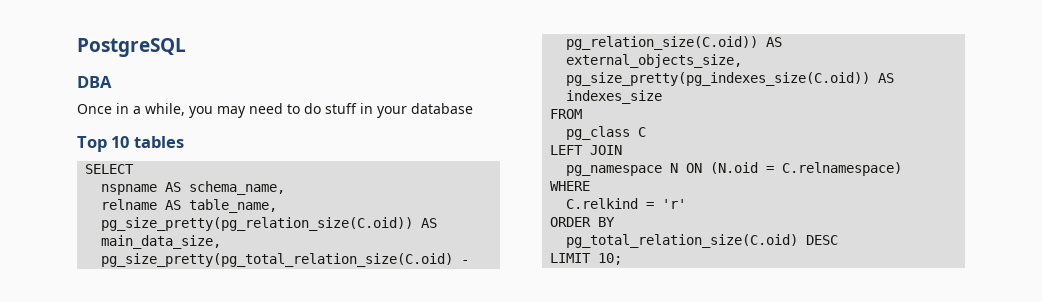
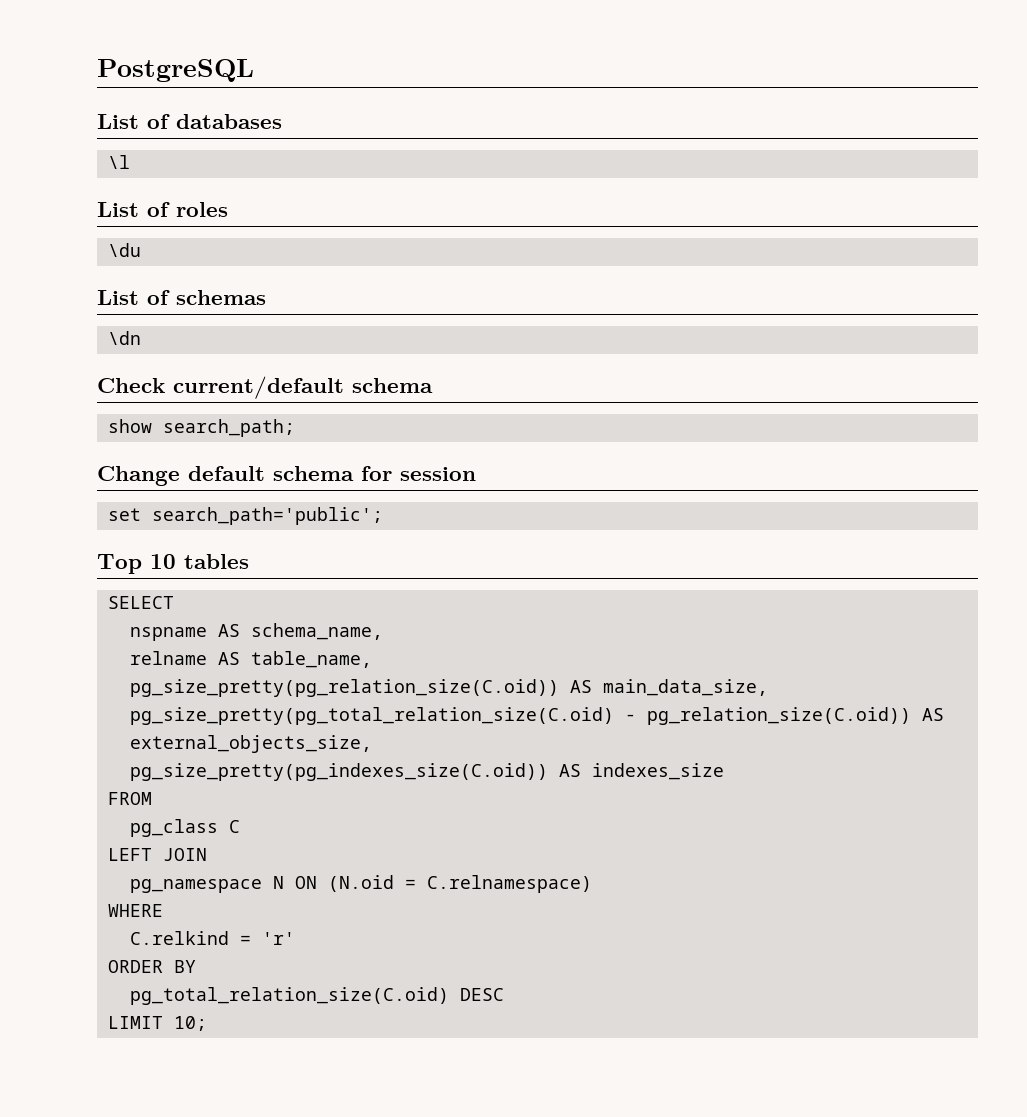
[77,76,112,88] [77,103,473,118] DBA // Once in a while, you may need to do stuff in your database -> [97,114,282,129] [108,155,131,169] [97,202,228,217] [108,243,142,257] [97,290,266,305] [108,331,142,345] [97,376,433,399] [108,419,296,437] [97,466,476,486] [108,507,384,525] List of databases // \l // List of roles // \du // List of schemas // \dn // Check current/default schema // show search_path; // Change default schema for session // set search_path='public';

